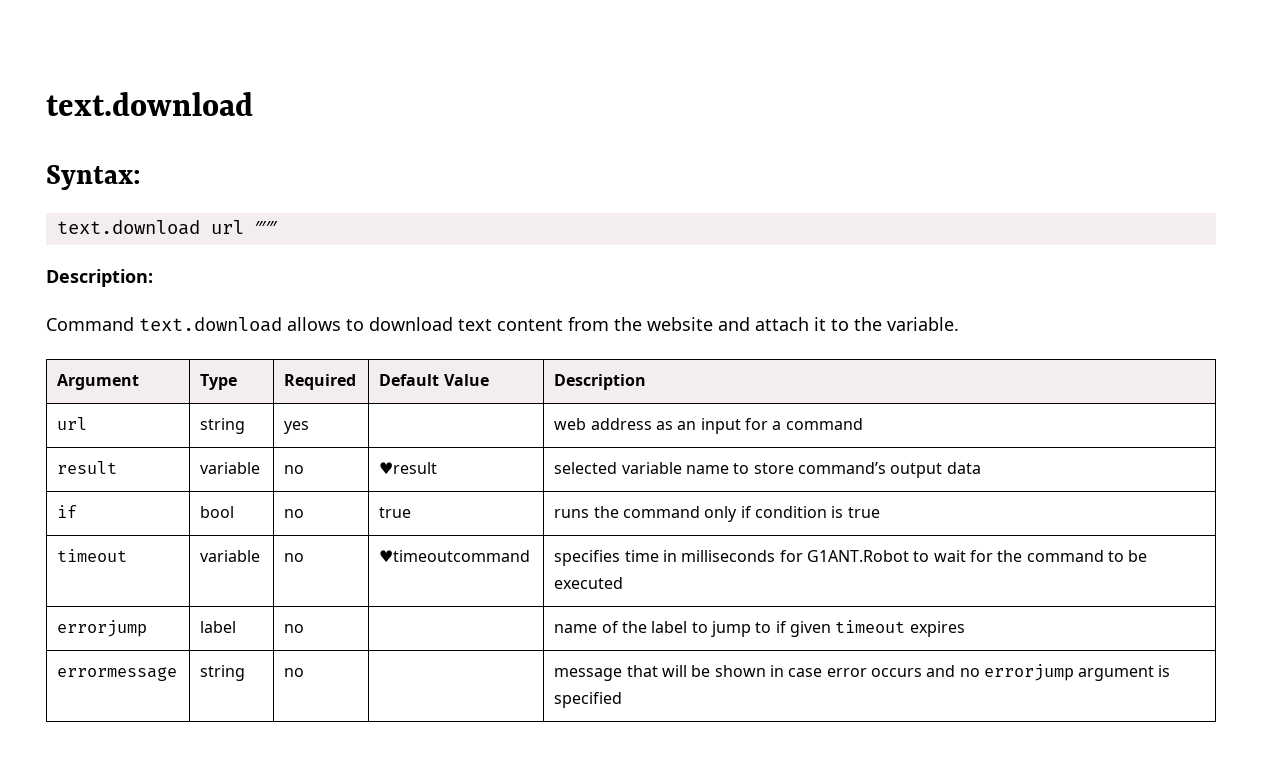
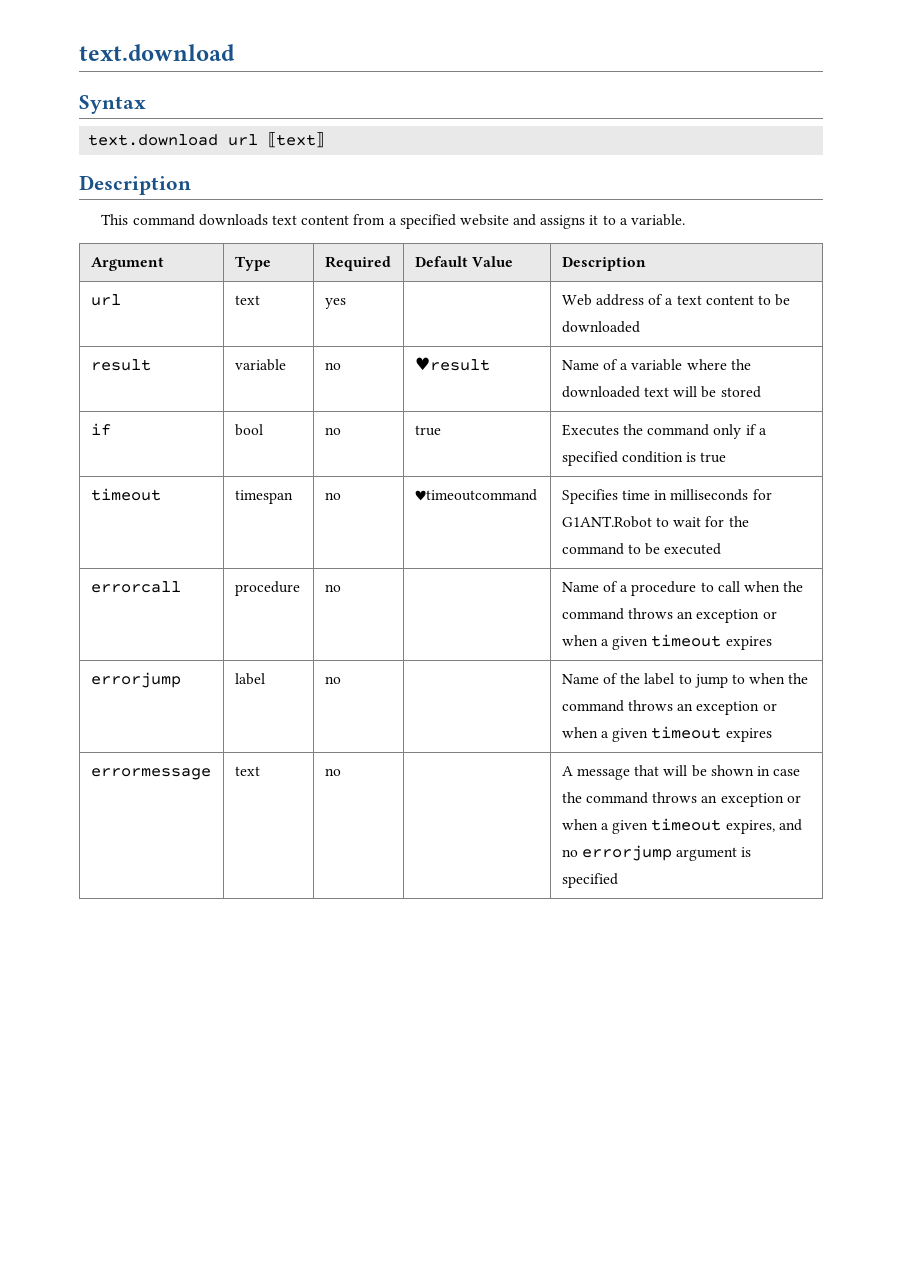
[46,165,141,190] Syntax: -> [79,95,146,114] Syntax
[254,221,278,234] [46,269,153,287] [46,317,453,332] ‴‴ // Description: // Command text.download allows to download -> [268,132,325,148] [79,175,191,195] [101,214,268,226] ⟦text⟧ // Description // This command downloads
[614,317,642,331] the -> [388,214,456,229] a specified
[755,317,809,331] attach -> [540,215,586,229] assigns
[854,317,882,331] the -> [619,218,628,225] a
[200,418,246,434] string -> [234,295,260,305] text
[554,418,863,434] [57,461,118,474] [200,462,261,474] [284,465,305,474] [379,462,438,474] [554,462,981,478] web address as an input for a command // result | variable | no | ♥result | selected variable name to store command’s output data -> [561,294,791,306] [561,321,640,333] [90,359,151,371] [234,359,286,371] [324,362,341,370] [414,357,490,371] [561,359,751,371] [561,386,761,398] Web address of a text content to be downloaded // result | variable | no | ♥result | Name of a variable where the downloaded text will be stored
[554,509,590,518] runs -> [561,424,619,436] Executes
(752, 512) none -> [758,428,767,435] [561,451,618,466] a specified
[200,550,261,562] variable -> [234,490,293,504] timespan
[554,550,621,566] specifies -> [561,489,618,504] Specifies
(624, 583) none -> [90,581,181,593] [234,581,300,596] [324,584,341,592] [561,581,804,596] [561,608,777,623] [561,634,772,650] // errorcall | procedure | no | | Name of a procedure to call when the command throws an exception or when a given timeout expires
[554,624,598,633] name -> [561,674,599,684] Name
[775,621,787,633] if -> [749,673,809,684] [561,700,777,715] [561,727,609,738] when the command throws an exception or when a
[200,665,246,681] [284,668,305,677] string | no | | -> [234,766,260,776] [324,768,341,776] [561,766,573,776] text | no | | A
[826,668,922,677] error occurs -> [561,792,801,807] [561,818,775,834] the command throws an exception or when a given timeout expires,

